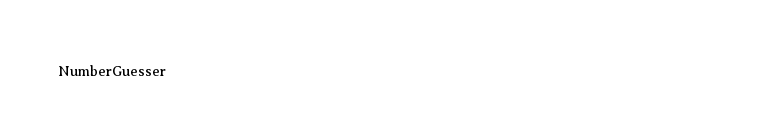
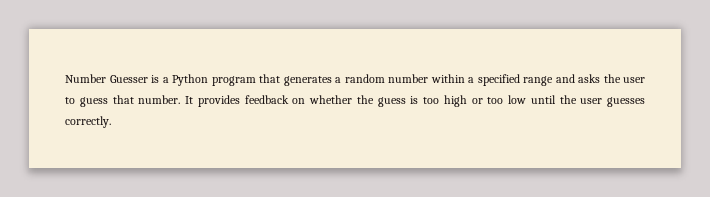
[58,65,166,76] NumberGuesser -> [65,74,645,86] [65,95,645,107] [65,116,111,128] Number Guesser is a Python program that generates a random number within a specified range and asks the user to guess that number. It provides feedback on whether the guess is too high or too low until the user guesses correctly.

